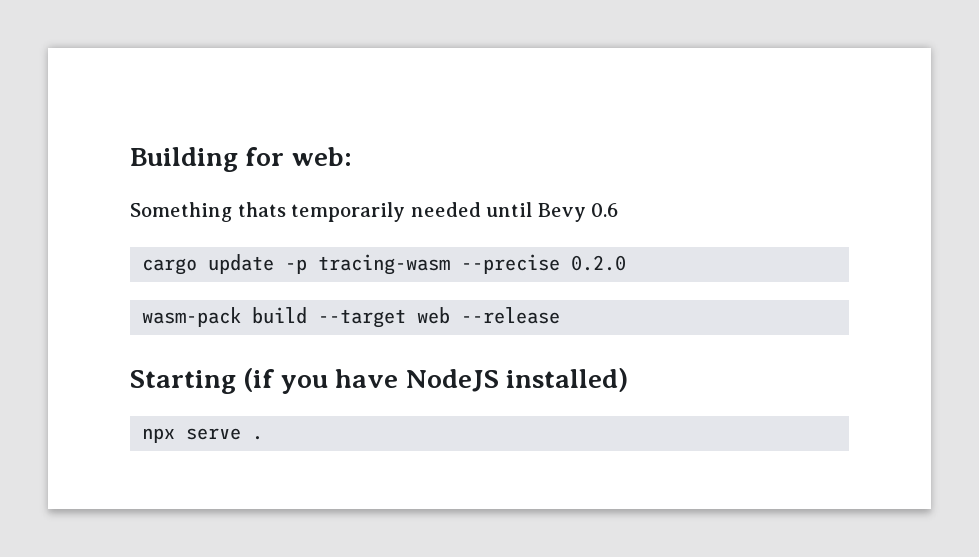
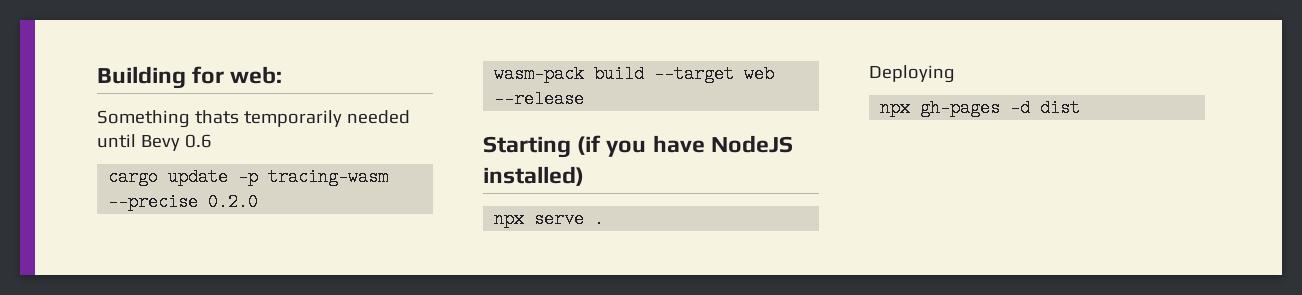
(264, 438) none -> [869,65,955,83] [880,99,1081,117] // Deploying // npx gh-pages -d dist

